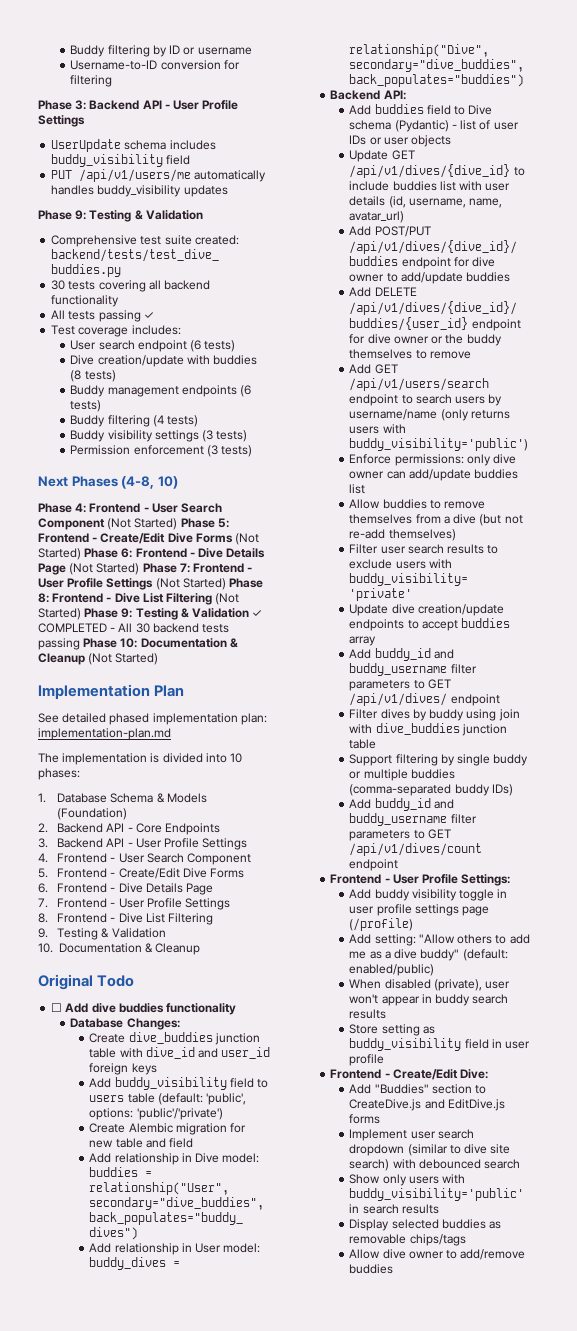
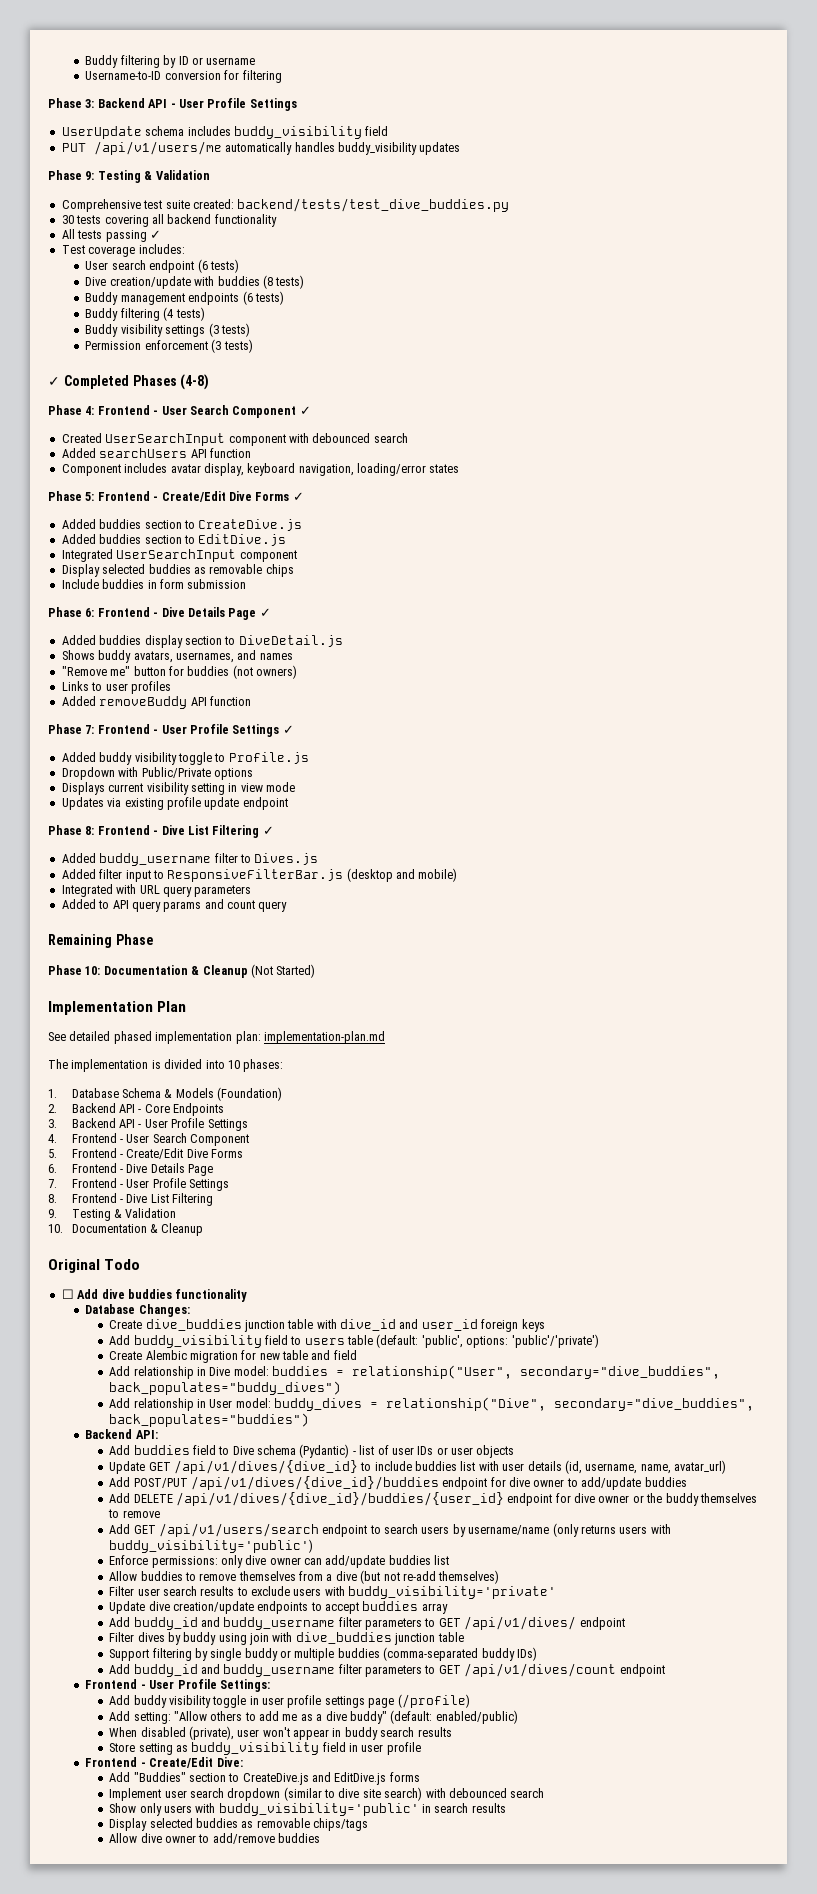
[38,476,178,489] Next Phases (4-8, 10) -> [48,374,210,390] ✓ Completed Phases (4-8)
[107,518,178,530] (Not Started) -> [299,406,311,415] [61,433,408,446] [61,448,251,458] [61,463,460,476] ✓ // Created UserSearchInput component with debounced search // Added searchUsers API function // Component includes avatar display, keyboard navigation, loading/error states //
[235,533,260,545] [38,548,81,560] (Not Started) -> [292,492,304,501] [61,519,303,531] [61,534,287,546] [61,549,297,562] [61,564,294,577] [61,579,247,589] ✓ // Added buddies section to CreateDive.js // Added buddies section to EditDive.js // Integrated UserSearchInput component // Display selected buddies as removable chips // Include buddies in form submission //
[69,563,140,575] (Not Started) -> [259,608,271,617] [61,635,343,648] [61,650,293,663] [61,665,297,679] [61,681,171,694] [61,696,251,709] ✓ // Added buddies display section to DiveDetail.js // Shows buddy avatars, usernames, and names // "Remove me" button for buddies (not owners) // Links to user profiles // Added removeBuddy API function //
[155,578,226,590] (Not Started) -> [282,725,294,734] [61,752,309,765] [61,767,253,780] [61,782,295,795] [61,797,288,810] ✓ // Added buddy visibility toggle to Profile.js // Dropdown with Public/Private options // Displays current visibility setting in view mode // Updates via existing profile update endpoint //
[215,593,240,605] [38,608,263,620] [38,623,230,633] [38,638,80,650] (Not Started) Phase 9: Testing & Validation ✓ COMPLETED - All 30 backend tests passing -> [262,826,274,835] [61,853,319,866] [61,868,458,882] [61,884,252,897] [61,899,288,912] [48,934,153,948] ✓ // Added buddy_username filter to Dives.js // Added filter input to ResponsiveFilterBar.js (desktop and mobile) // Integrated with URL query parameters // Added to API query params and count query // Remaining Phase //

